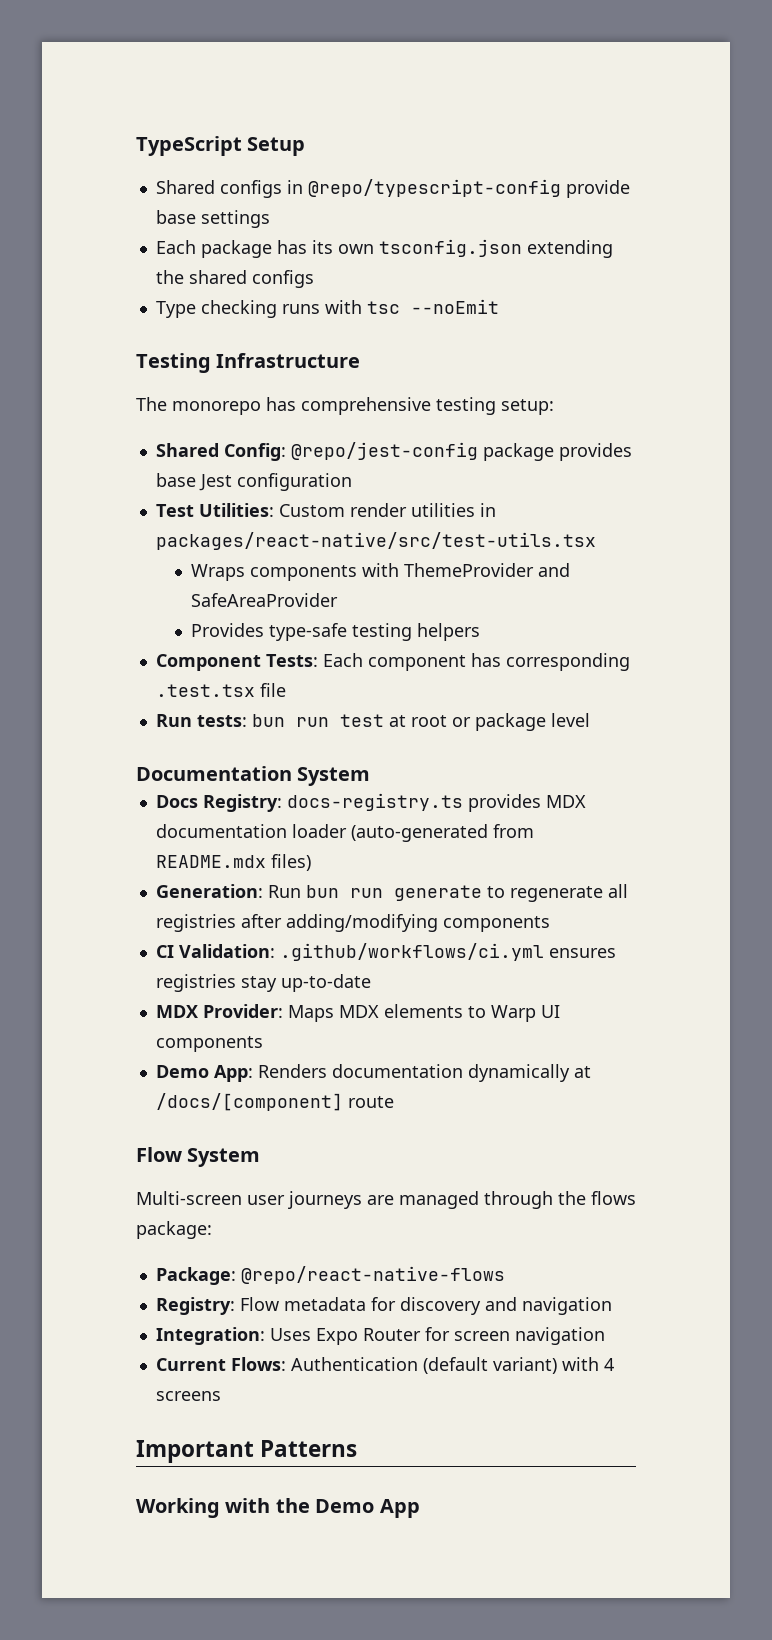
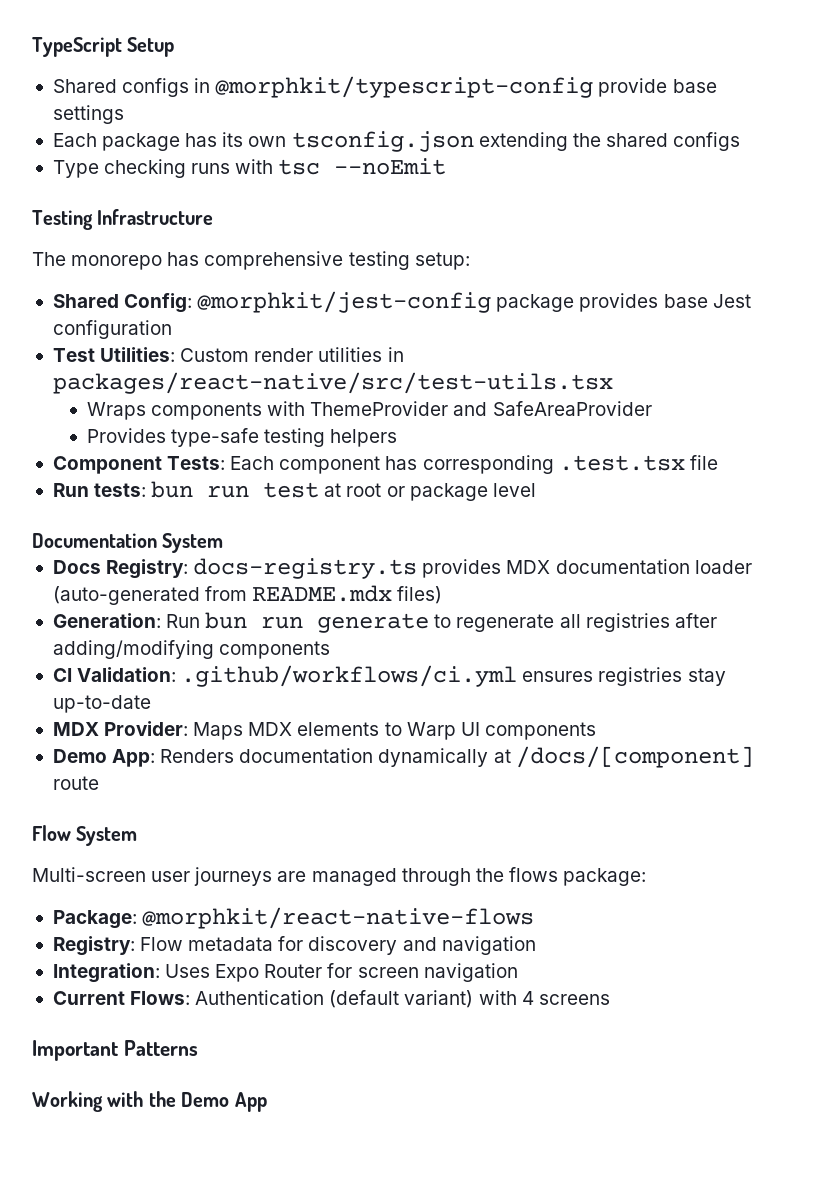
[307,179,561,197] @repo/typescript-config -> [215,76,594,98] @morphkit/typescript-config
[290,442,478,460] @repo/jest-config -> [197,291,492,313] @morphkit/jest-config
[240,1266,505,1284] @repo/react-native-flows -> [142,907,535,929] @morphkit/react-native-flows

